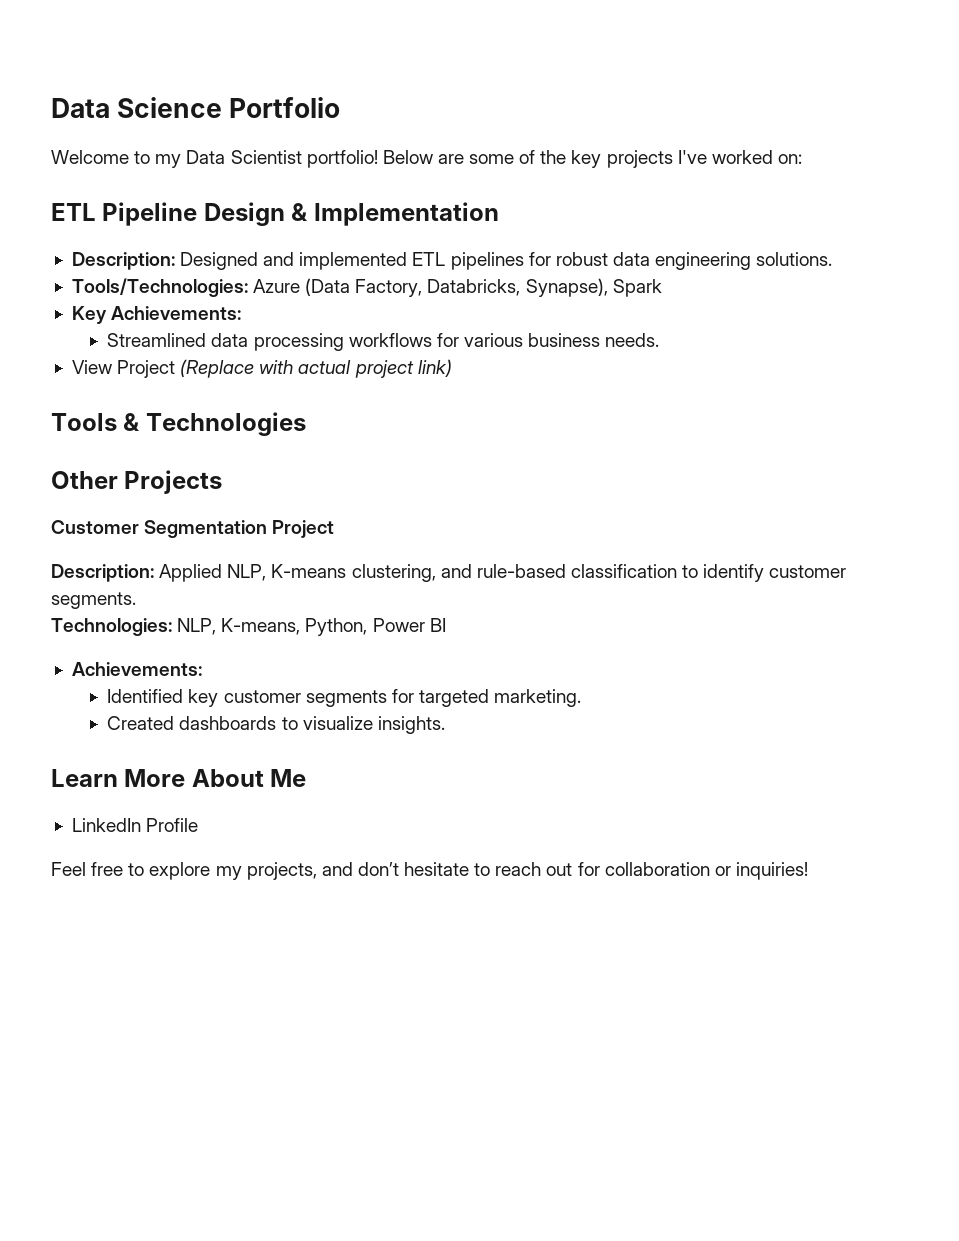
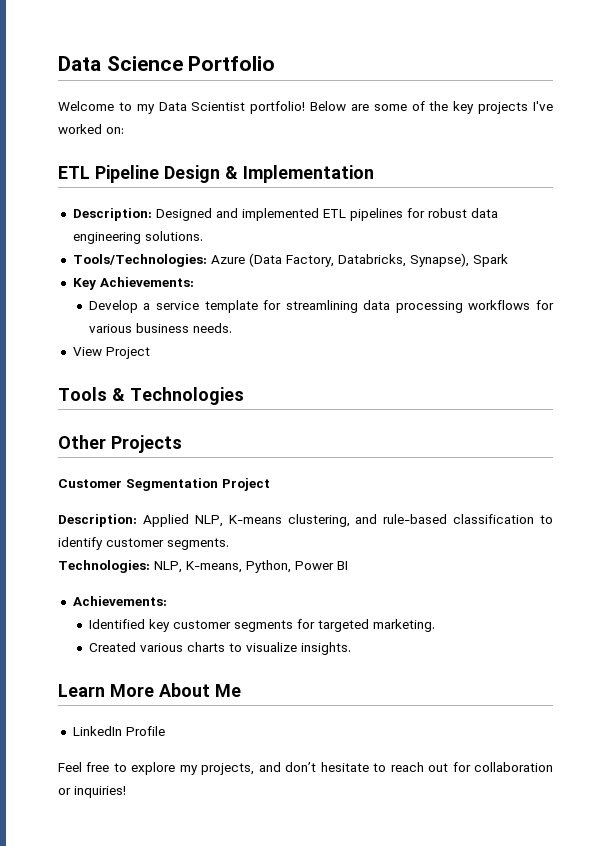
[107,333,207,347] Streamlined -> [88,300,358,313] Develop a service template for streamlining
[180,359,452,378] (Replace with actual project link) -> (150, 353) none
[179,716,277,730] dashboards -> [139,642,225,652] various charts

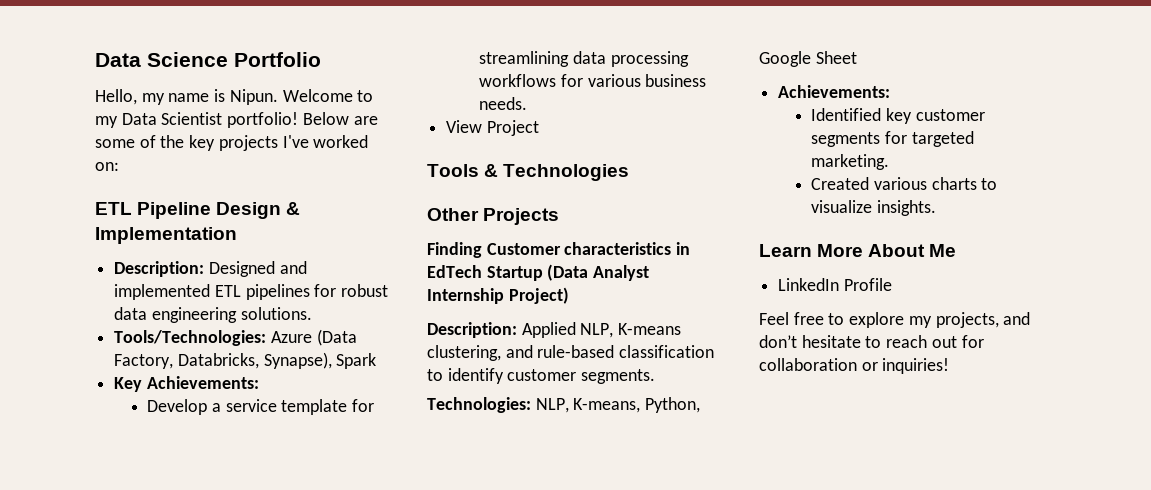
(276, 63) none -> [95,89,278,105] Hello, my name is Nipun.
[58,478,270,491] Customer Segmentation Project -> [427,242,691,258] [427,264,650,281] [427,287,569,304] Finding Customer characteristics in EdTech Startup (Data Analyst Internship Project)
[295,561,348,570] Power BI -> [759,51,857,67] Google Sheet

